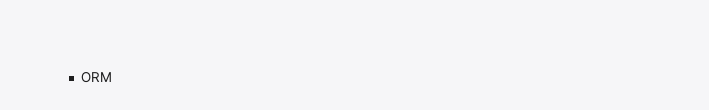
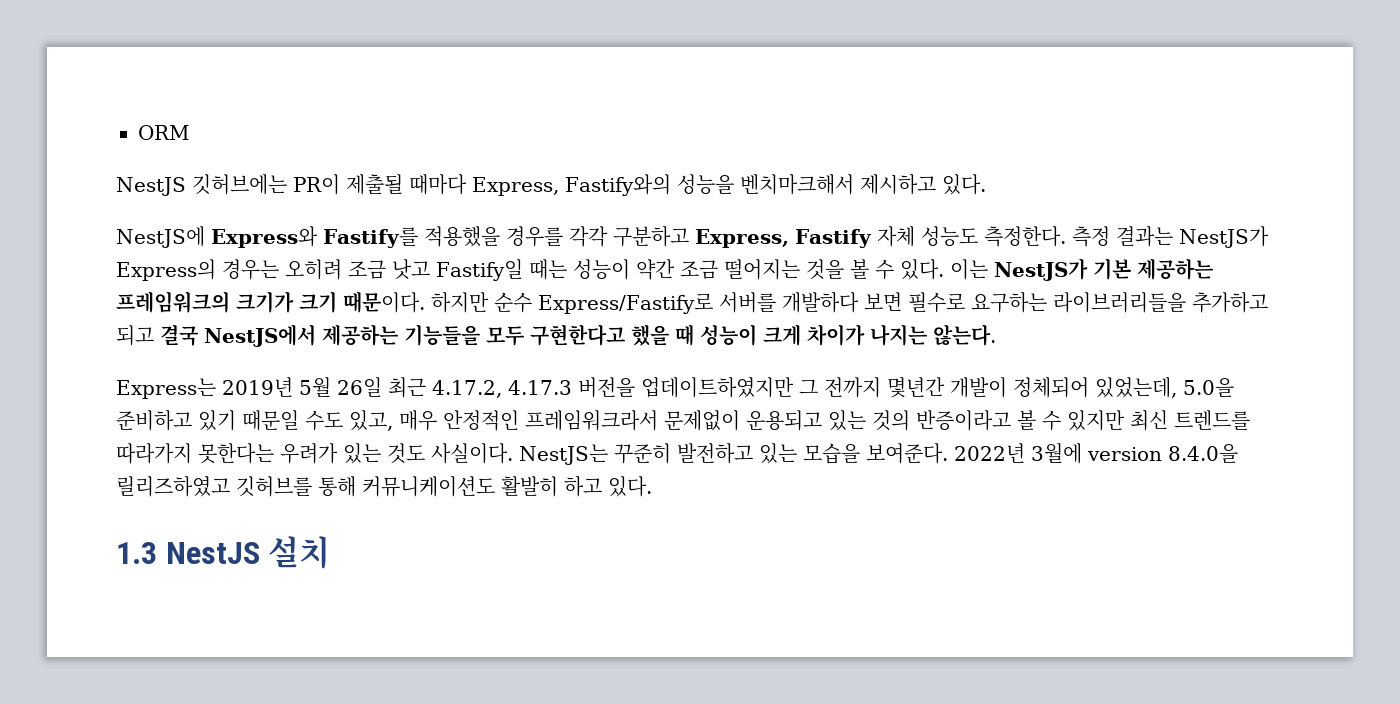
(113, 77) none -> [116,174,986,196] [116,226,1269,248] [116,258,1213,281] [116,291,1268,314] [116,324,996,347] [116,376,1234,399] [116,410,1250,431] [116,442,1238,465] [116,476,652,497] [116,536,331,569] // NestJS 깃허브에는 PR이 제출될 때마다 Express, Fastify와의 성능을 벤치마크해서 제시하고 있다. // NestJS에 Express와 Fastify를 적용했을 경우를 각각 구분하고 Express, Fastify 자체 성능도 측정한다. 측정 결과는 NestJS가 Express의 경우는 오히려 조금 낫고 Fastify일 때는 성능이 약간 조금 떨어지는 것을 볼 수 있다. 이는 NestJS가 기본 제공하는 프레임워크의 크기가 크기 때문이다. 하지만 순수 Express/Fastify로 서버를 개발하다 보면 필수로 요구하는 라이브러리들을 추가하고 되고 결국 NestJS에서 제공하는 기능들을 모두 구현한다고 했을 때 성능이 크게 차이가 나지는 않는다. // Express는 2019년 5월 26일 최근 4.17.2, 4.17.3 버전을 업데이트하였지만 그 전까지 몇년간 개발이 정체되어 있었는데, 5.0을 준비하고 있기 때문일 수도 있고, 매우 안정적인 프레임워크라서 문제없이 운용되고 있는 것의 반증이라고 볼 수 있지만 최신 트렌드를 따라가지 못한다는 우려가 있는 것도 사실이다. NestJS는 꾸준히 발전하고 있는 모습을 보여준다. 2022년 3월에 version 8.4.0을 릴리즈하였고 깃허브를 통해 커뮤니케이션도 활발히 하고 있다. // 1.3 NestJS 설치

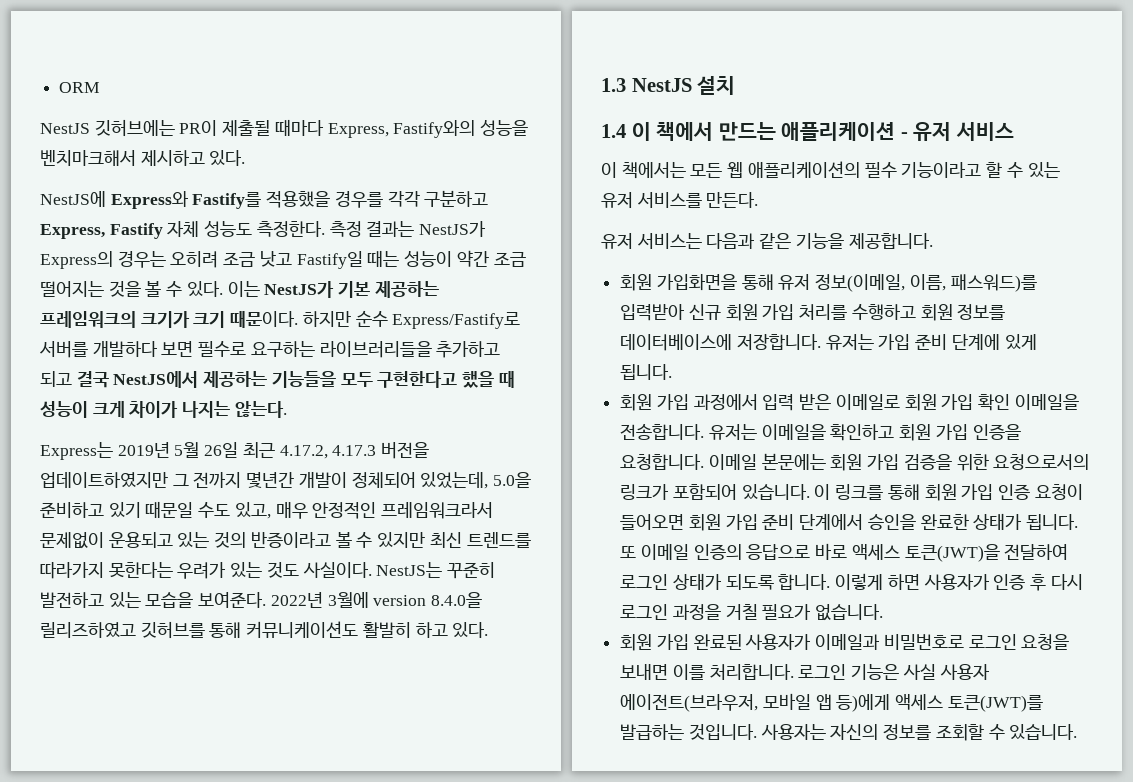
(331, 552) none -> [601,122,1014,141] [601,161,1060,179] [601,192,759,208] [601,233,933,249] [620,273,1037,292] [620,304,1006,321] [620,333,1037,351] [620,364,673,380] [620,394,1079,411] [620,424,1021,441] [620,453,1090,471] [620,484,1083,501] [620,513,1079,531] [620,543,1069,562] [620,573,1083,591] [620,604,884,621] [620,634,1070,651] [620,664,990,680] [620,693,1043,712] [620,724,1078,741] // 1.4 이 책에서 만드는 애플리케이션 - 유저 서비스 // 이 책에서는 모든 웹 애플리케이션의 필수 기능이라고 할 수 있는 유저 서비스를 만든다. // 유저 서비스는 다음과 같은 기능을 제공합니다. // 회원 가입화면을 통해 유저 정보(이메일, 이름, 패스워드)를 입력받아 신규 회원 가입 처리를 수행하고 회원 정보를 데이터베이스에 저장합니다. 유저는 가입 준비 단계에 있게 됩니다. // 회원 가입 과정에서 입력 받은 이메일로 회원 가입 확인 이메일을 전송합니다. 유저는 이메일을 확인하고 회원 가입 인증을 요청합니다. 이메일 본문에는 회원 가입 검증을 위한 요청으로서의 링크가 포함되어 있습니다. 이 링크를 통해 회원 가입 인증 요청이 들어오면 회원 가입 준비 단계에서 승인을 완료한 상태가 됩니다. 또 이메일 인증의 응답으로 바로 액세스 토큰(JWT)을 전달하여 로그인 상태가 되도록 합니다. 이렇게 하면 사용자가 인증 후 다시 로그인 과정을 거칠 필요가 없습니다. // 회원 가입 완료된 사용자가 이메일과 비밀번호로 로그인 요청을 보내면 이를 처리합니다. 로그인 기능은 사실 사용자 에이전트(브라우저, 모바일 앱 등)에게 액세스 토큰(JWT)를 발급하는 것입니다. 사용자는 자신의 정보를 조회할 수 있습니다.

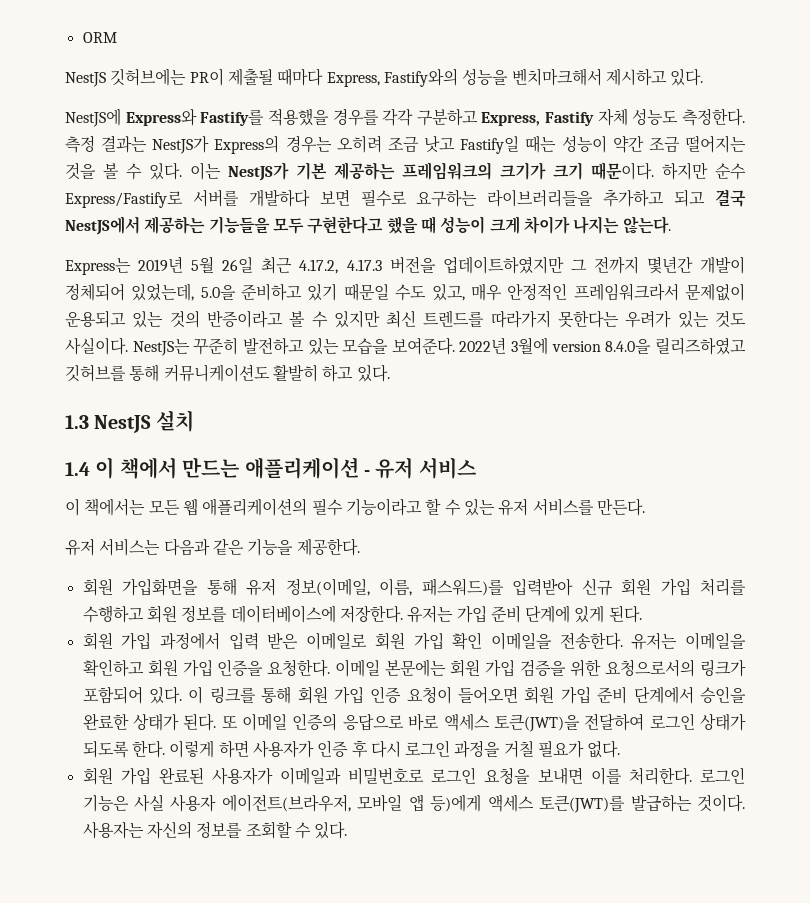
[848,233,933,249] 제공합니다. -> [296,538,360,556] 제공한다.
[736,334,821,350] 저장합니다. -> [339,605,403,623] 저장한다.
[620,364,673,380] 됩니다. -> [608,605,642,623] 된다.
[620,424,705,440] 전송합니다. -> [559,632,623,650] 전송한다.
[620,454,705,470] 요청합니다. -> [267,659,331,677] 요청한다.
[741,484,810,500] 있습니다. -> [148,686,182,704] 있다.
[1026,514,1079,530] 됩니다. -> [183,713,217,731] 된다.
[778,574,831,590] 합니다. -> [131,740,165,758] 한다.
[815,604,884,621] 없습니다. -> [587,740,621,758] 없다.
[709,664,794,680] 처리합니다. -> [628,767,692,785] 처리한다.
[688,724,757,740] 것입니다. -> [697,794,746,812] 것이다.
[1009,724,1078,740] 있습니다. -> [314,821,348,839] 있다.

